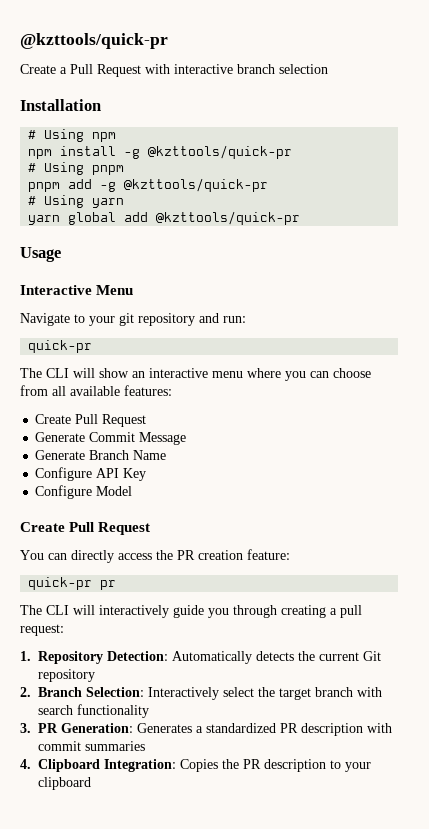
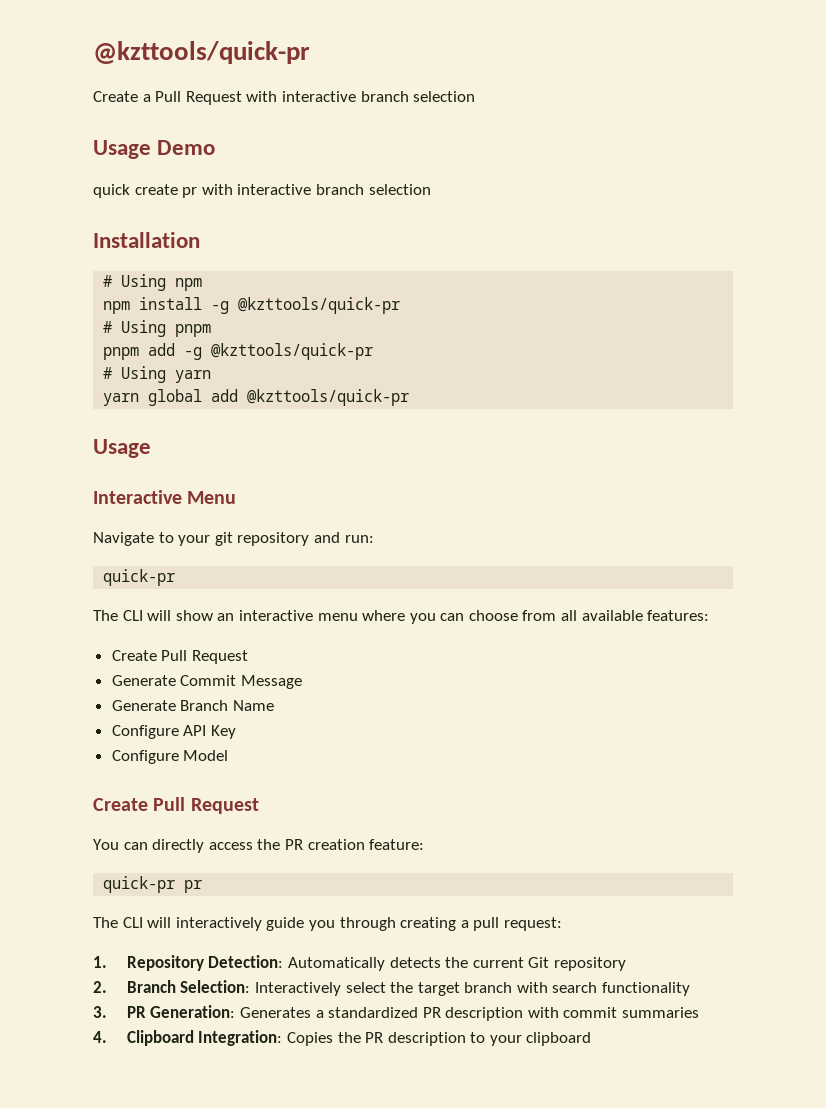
(328, 69) none -> [93,140,216,159] [93,184,431,198] // Usage Demo // quick create pr with interactive branch selection

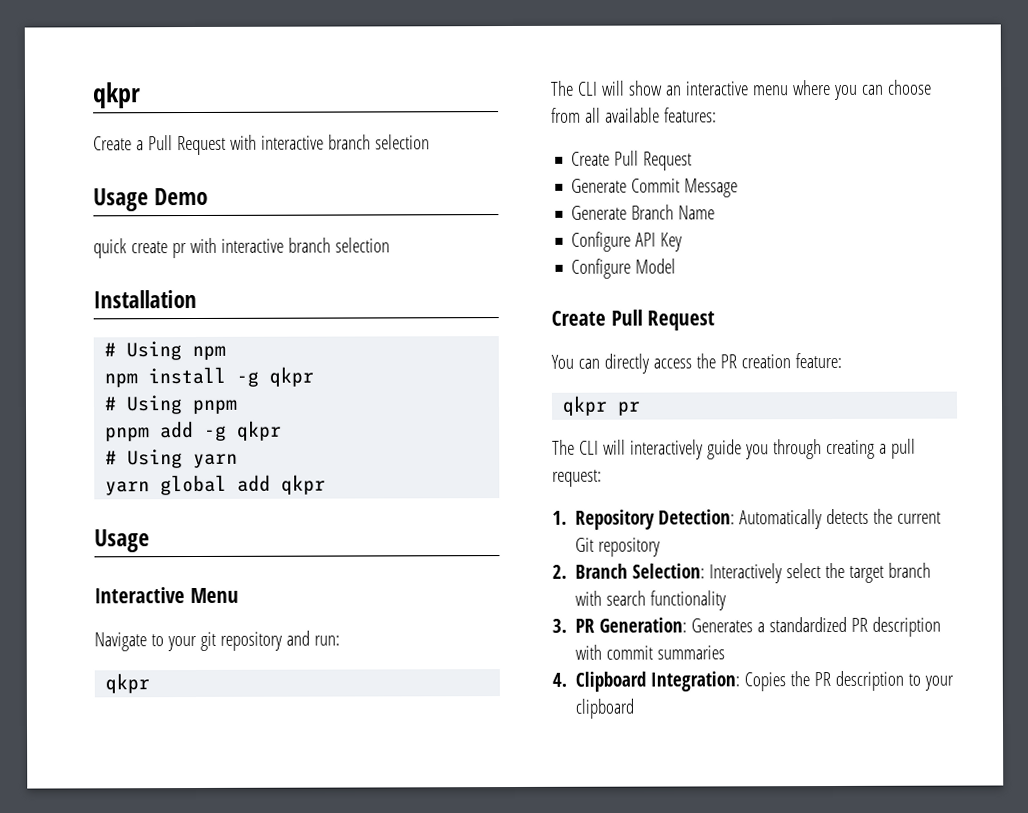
[93,41,310,64] @kzttools/quick-pr -> [92,82,141,109] qkpr
[238,297,401,314] @kzttools/quick-pr -> [269,366,315,387] qkpr
[211,343,374,360] @kzttools/quick-pr -> [237,420,283,441] qkpr
[247,389,410,406] @kzttools/quick-pr -> [281,474,327,495] qkpr
[103,569,176,586] quick-pr -> [105,673,151,694] qkpr
[103,876,176,893] quick-pr -> [562,395,609,416] qkpr

